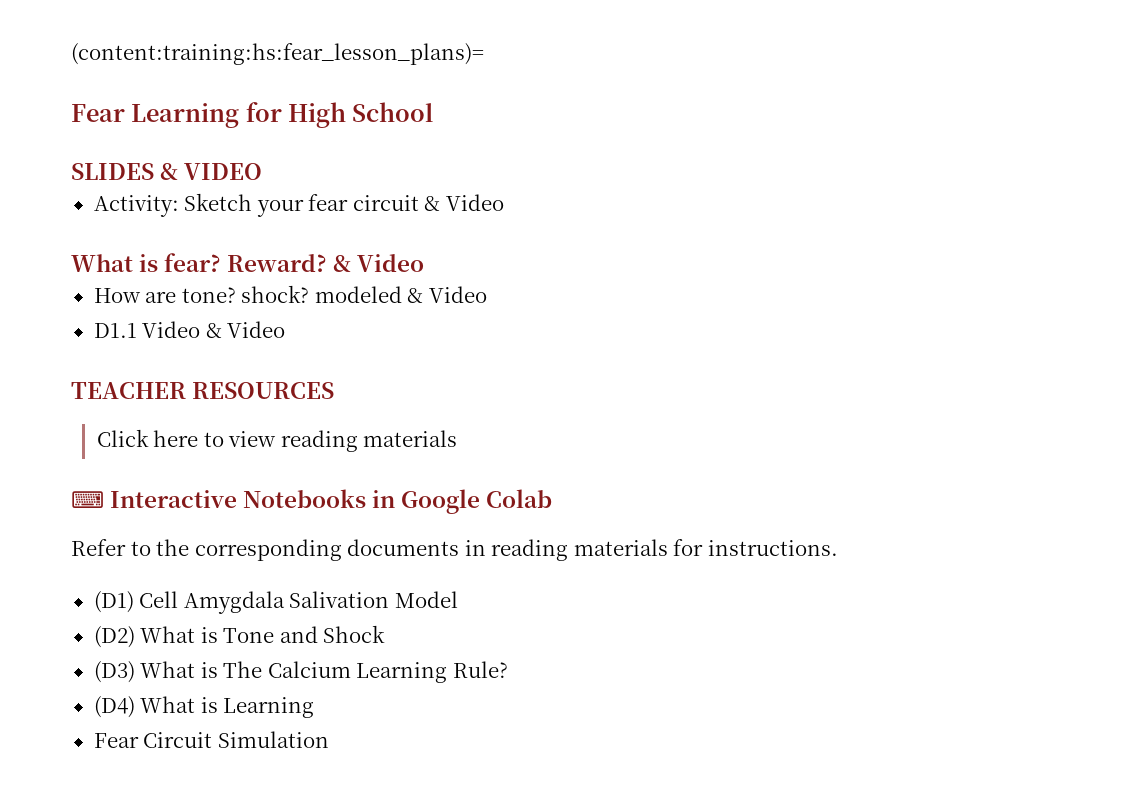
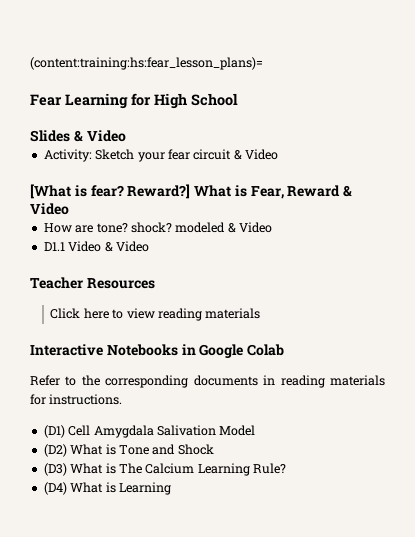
[71,163,263,180] SLIDES & VIDEO -> [30,130,126,142] Slides & Video
[71,253,328,272] What is fear? Reward? -> [30,184,341,199] [What is fear? Reward?] What is Fear, Reward
[71,382,335,399] TEACHER RESOURCES -> [30,277,155,289] Teacher Resources
[71,491,104,508] ⌨ -> (261, 313) none
[93,731,329,748] // Fear Circuit Simulation -> (171, 488) none

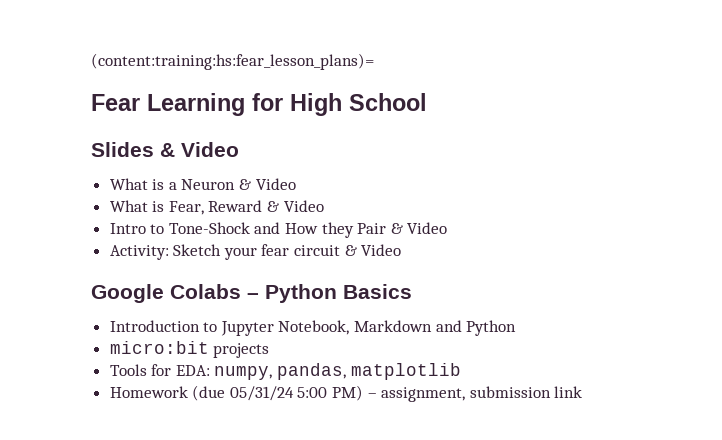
(126, 136) none -> [109,178,296,190] [109,200,324,215] [109,222,448,238] // What is a Neuron & Video // What is Fear, Reward & Video // Intro to Tone-Shock and How they Pair & Video
[30,184,353,199] [30,203,69,215] [43,222,272,233] [43,241,149,252] [30,277,155,289] [50,308,261,321] [30,344,285,358] [30,375,385,388] [30,394,123,405] [43,425,256,438] [43,444,214,457] [43,463,286,476] [43,482,171,495] [What is fear? Reward?] What is Fear, Reward & Video // How are tone? shock? modeled & Video // D1.1 Video & Video // Teacher Resources // Click here to view reading materials // Interactive Notebooks in Google Colab // Refer to the corresponding documents in reading materials for instructions. // (D1) Cell Amygdala Salivation Model // (D2) What is Tone and Shock // (D3) What is The Calcium Learning Rule? // (D4) What is Learning -> [91,284,412,303] [109,320,517,336] [109,341,270,358] [109,363,461,380] [109,385,583,402] Google Colabs – Python Basics // Introduction to Jupyter Notebook, Markdown and Python // micro:bit projects // Tools for EDA: numpy, pandas, matplotlib // Homework (due 05/31/24 5:00 PM) – assignment, submission link

